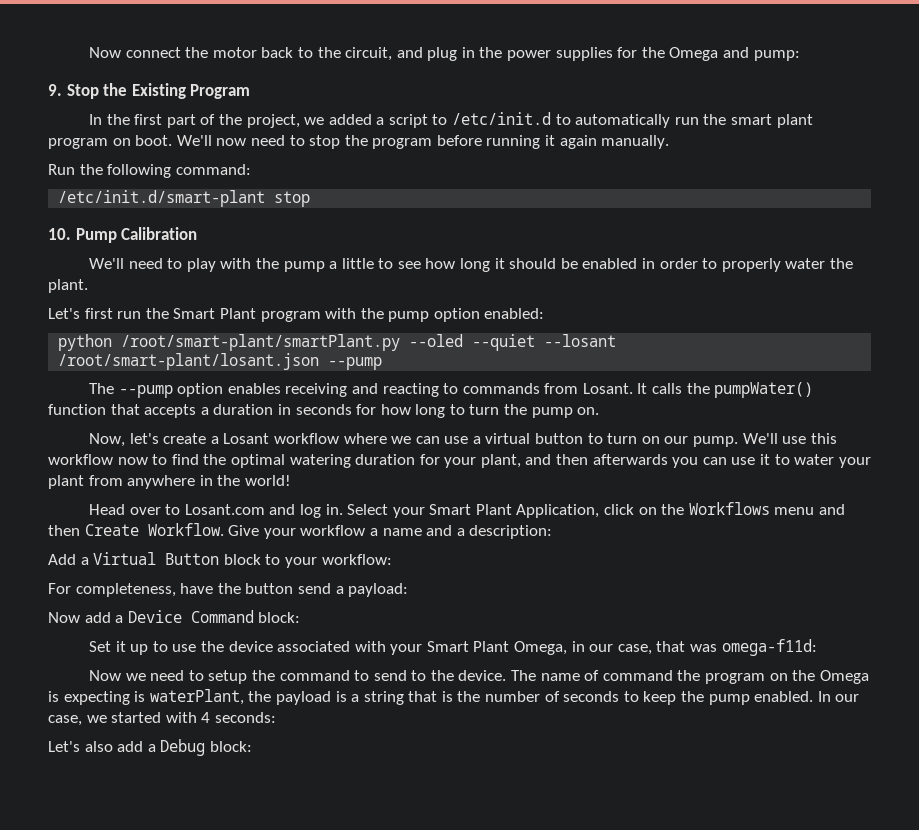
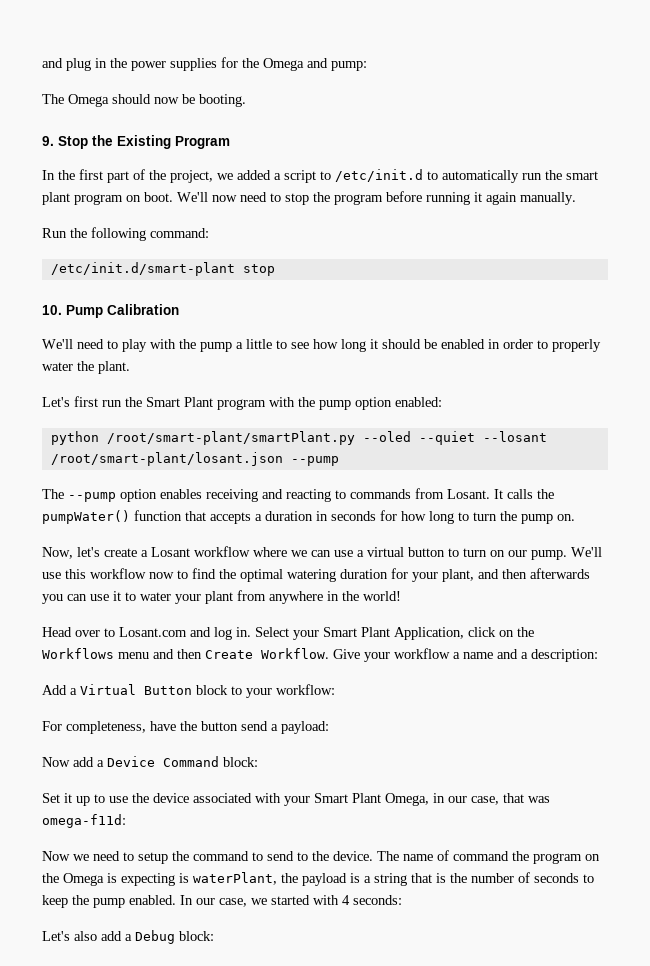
[88,47,393,61] Now connect the motor back to the circuit, -> (42, 63) none
(800, 55) none -> [42,94,246,107] // The Omega should now be booting.

